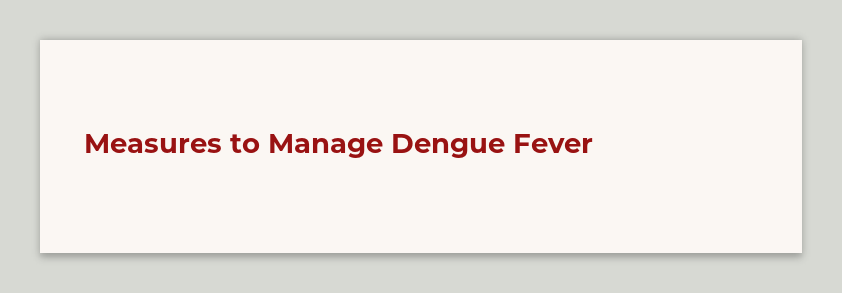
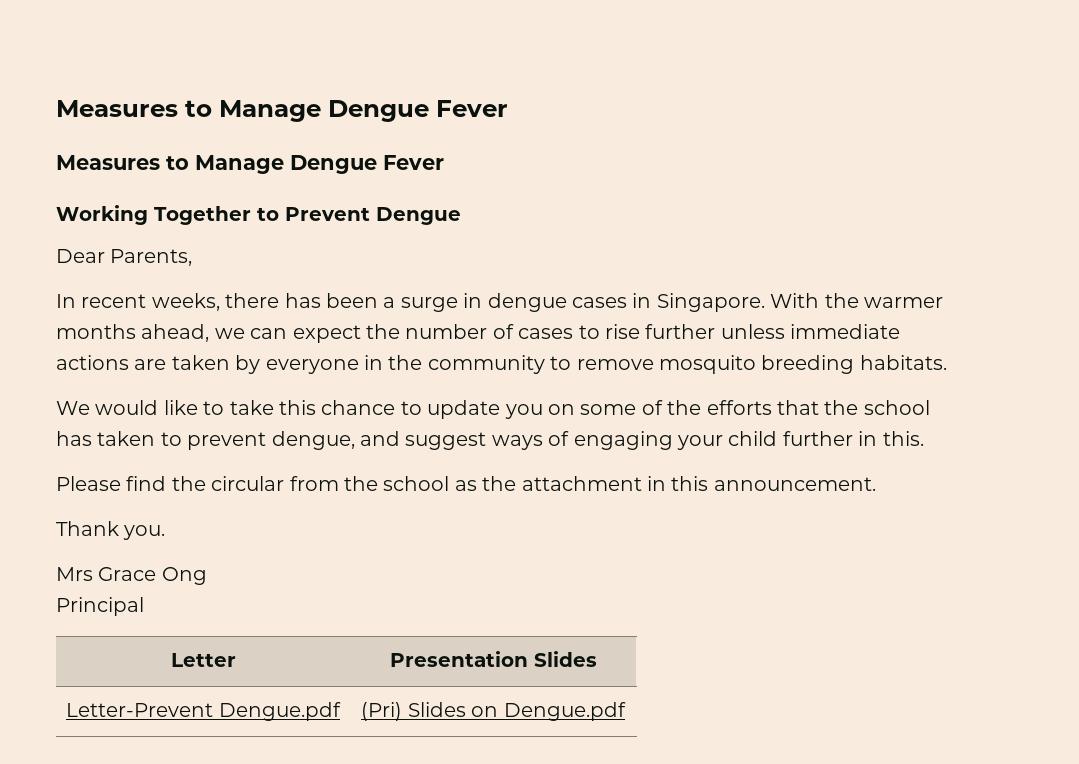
[84,134,593,158] Measures to Manage Dengue Fever -> [56,100,508,122] [56,155,444,174] [56,205,461,225] [56,249,193,266] [56,293,943,312] [56,324,901,343] [56,355,947,374] [56,400,930,419] [56,431,924,450] [56,476,876,491] [56,521,166,540] [56,567,207,585] [56,597,144,616] [170,653,236,667] [389,651,597,667] [66,702,341,721] [361,702,626,721] Measures to Manage Dengue Fever // Measures to Manage Dengue Fever // Working Together to Prevent Dengue // Dear Parents, // In recent weeks, there has been a surge in dengue cases in Singapore. With the warmer months ahead, we can expect the number of cases to rise further unless immediate actions are taken by everyone in the community to remove mosquito breeding habitats. // We would like to take this chance to update you on some of the efforts that the school has taken to prevent dengue, and suggest ways of engaging your child further in this. // Please find the circular from the school as the attachment in this announcement. // Thank you. // Mrs Grace Ong // Principal // Letter | Presentation Slides // Letter-Prevent Dengue.pdf | (Pri) Slides on Dengue.pdf

